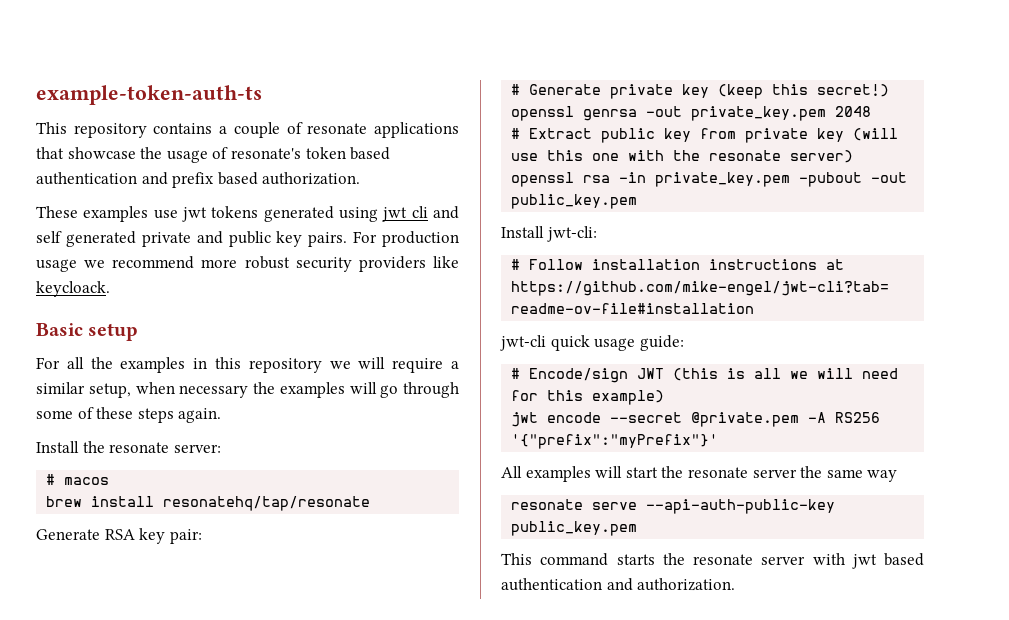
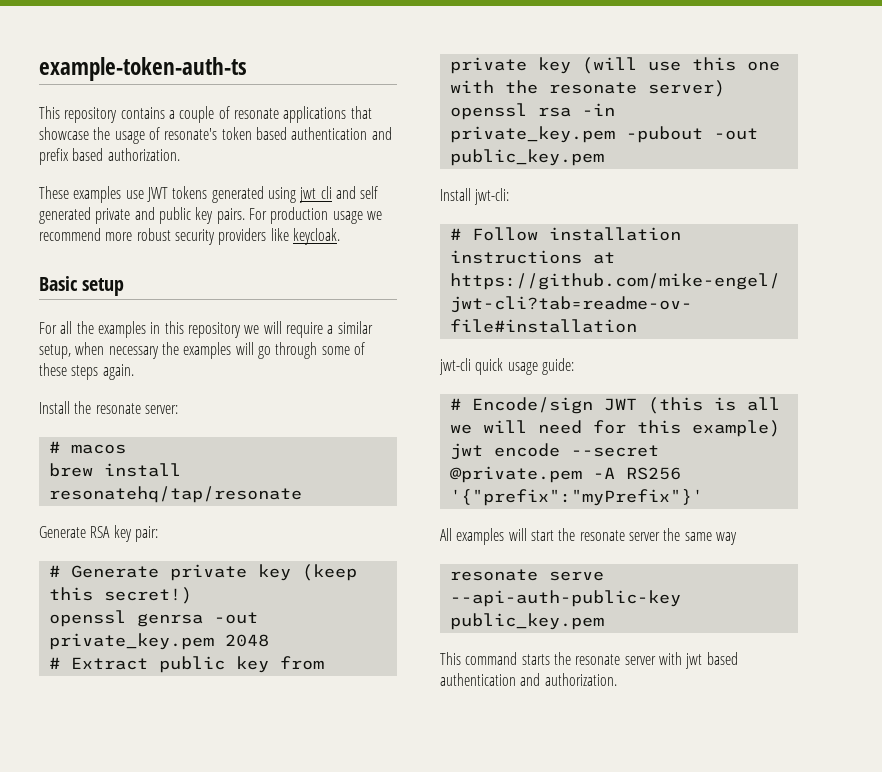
[182,207,208,222] jwt -> [146,187,168,202] JWT
[36,281,110,297] keycloack. -> [292,228,340,245] keycloak.

